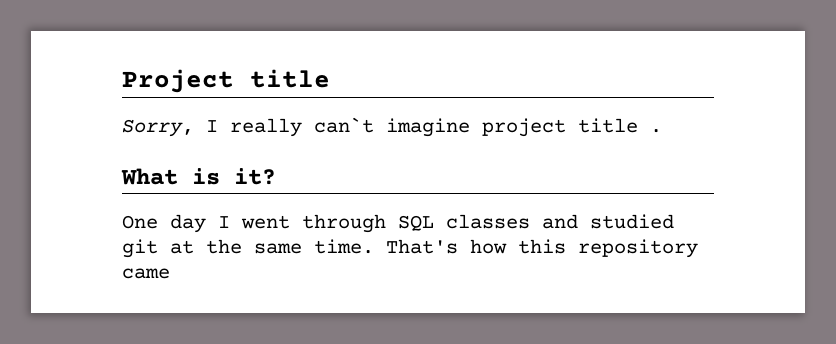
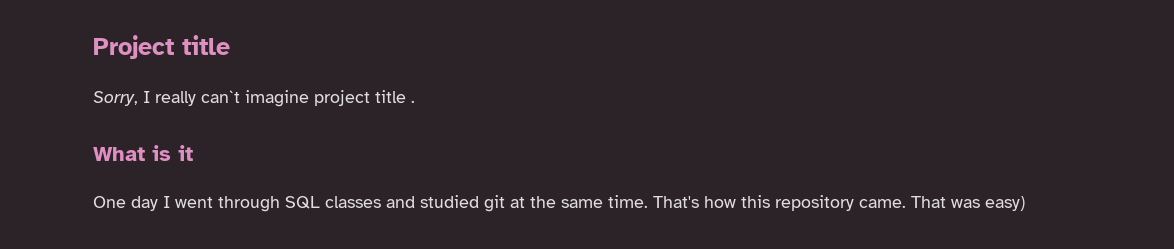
[234,168,276,185] it? -> [178,145,193,161] it
[122,268,170,279] came -> [859,196,1025,211] came. That was easy)

